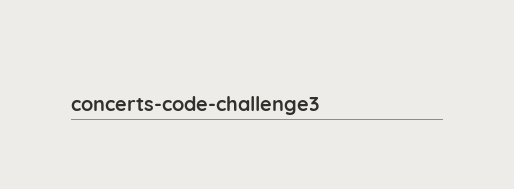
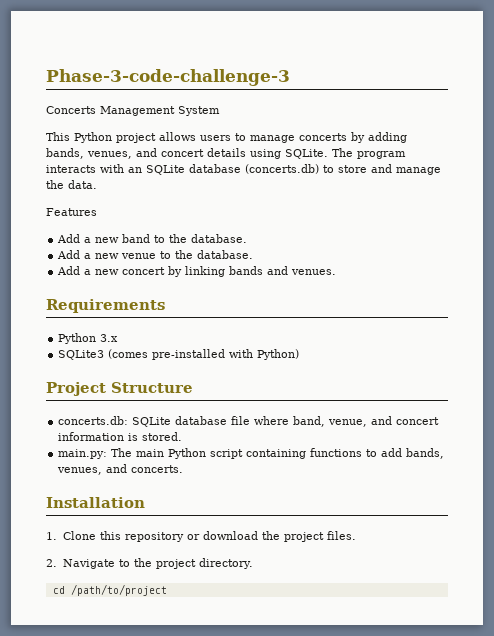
[71,96,319,115] concerts-code-challenge3 -> [46,69,290,86] [46,106,220,116] [46,132,407,143] [46,148,406,159] [46,164,441,175] [46,180,97,189] [46,208,97,216] [57,234,248,243] [57,250,254,259] [57,266,337,277] [46,299,165,313] [58,333,119,344] [58,349,300,360] [46,382,193,396] [58,416,440,427] [58,432,183,441] [58,448,445,459] [57,464,184,475] [46,497,145,508] [46,531,356,542] [46,558,254,569] [52,584,167,596] Phase-3-code-challenge-3 // Concerts Management System // This Python project allows users to manage concerts by adding bands, venues, and concert details using SQLite. The program interacts with an SQLite database (concerts.db) to store and manage the data. // Features // Add a new band to the database. // Add a new venue to the database. // Add a new concert by linking bands and venues. // Requirements // Python 3.x // SQLite3 (comes pre-installed with Python) // Project Structure // concerts.db: SQLite database file where band, venue, and concert information is stored. // main.py: The main Python script containing functions to add bands, venues, and concerts. // Installation // 1. Clone this repository or download the project files. // 2. Navigate to the project directory. // cd /path/to/project

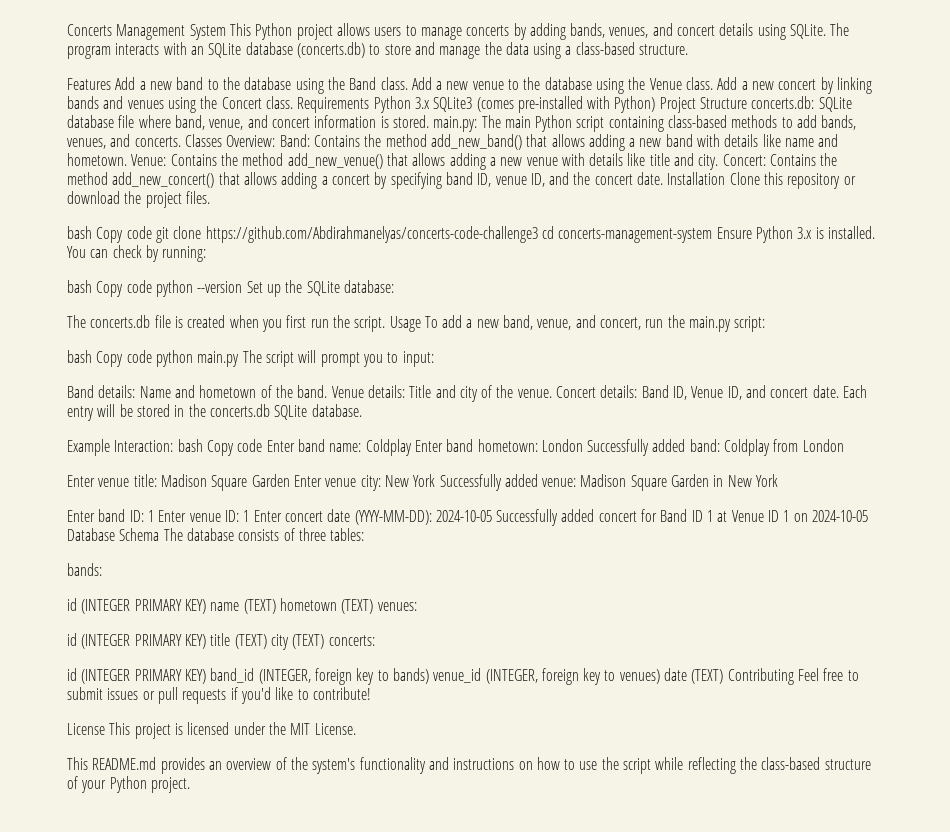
[46,69,290,86] Phase-3-code-challenge-3 // -> (67, 30) none
(220, 111) // -> (226, 32) none
[68,180,97,189] data. -> [505,42,689,59] data using a class-based structure.
(97, 212) // -> (111, 84) none
[191,234,248,243] database. // -> [244,77,408,94] database using the Band class.
[197,250,254,259] database. // -> [544,77,714,94] database using the Venue class.
[291,269,337,275] venues. // -> [127,96,293,113] venues using the Concert class.
[58,333,119,344] // Python 3.x // -> [373,96,430,113] Python 3.x
(300, 354) // -> (656, 104) none
(193, 387) // -> (748, 103) none
(183, 436) // -> (429, 121) none
[310,448,363,457] functions -> [668,115,778,128] class-based methods
(184, 469) // -> [184,134,839,151] [67,153,838,170] [67,172,664,189] Classes Overview: Band: Contains the method add_new_band() that allows adding a new band with details like name and hometown. Venue: Contains the method add_new_venue() that allows adding a new venue with details like title and city. Concert: Contains the method add_new_concert() that allows adding a concert by specifying band ID, venue ID, and the concert date.
[46,532,57,540] // 1. -> (726, 178) none
[46,558,254,569] [52,584,167,596] 2. Navigate to the project directory. // cd /path/to/project -> [67,226,875,243] [67,245,207,262] [67,280,394,297] [67,315,766,332] [67,350,434,367] [67,385,868,402] [67,404,362,421] [67,439,844,456] [67,474,779,491] [67,509,869,526] [67,528,365,541] [67,563,102,576] [67,598,417,614] [67,633,375,650] [67,668,859,685] [67,687,371,704] [67,722,356,739] [67,757,871,774] [67,776,190,793] bash Copy code git clone https://github.com/Abdirahmanelyas/concerts-code-challenge3 cd concerts-management-system Ensure Python 3.x is installed. You can check by running: // bash Copy code python --version Set up the SQLite database: // The concerts.db file is created when you first run the script. Usage To add a new band, venue, and concert, run the main.py script: // bash Copy code python main.py The script will prompt you to input: // Band details: Name and hometown of the band. Venue details: Title and city of the venue. Concert details: Band ID, Venue ID, and concert date. Each entry will be stored in the concerts.db SQLite database. // Example Interaction: bash Copy code Enter band name: Coldplay Enter band hometown: London Successfully added band: Coldplay from London // Enter venue title: Madison Square Garden Enter venue city: New York Successfully added venue: Madison Square Garden in New York // Enter band ID: 1 Enter venue ID: 1 Enter concert date (YYYY-MM-DD): 2024-10-05 Successfully added concert for Band ID 1 at Venue ID 1 on 2024-10-05 Database Schema The database consists of three tables: // bands: // id (INTEGER PRIMARY KEY) name (TEXT) hometown (TEXT) venues: // id (INTEGER PRIMARY KEY) title (TEXT) city (TEXT) concerts: // id (INTEGER PRIMARY KEY) band_id (INTEGER, foreign key to bands) venue_id (INTEGER, foreign key to venues) date (TEXT) Contributing Feel free to submit issues or pull requests if you'd like to contribute! // License This project is licensed under the MIT License. // This README.md provides an overview of the system's functionality and instructions on how to use the script while reflecting the class-based structure of your Python project.

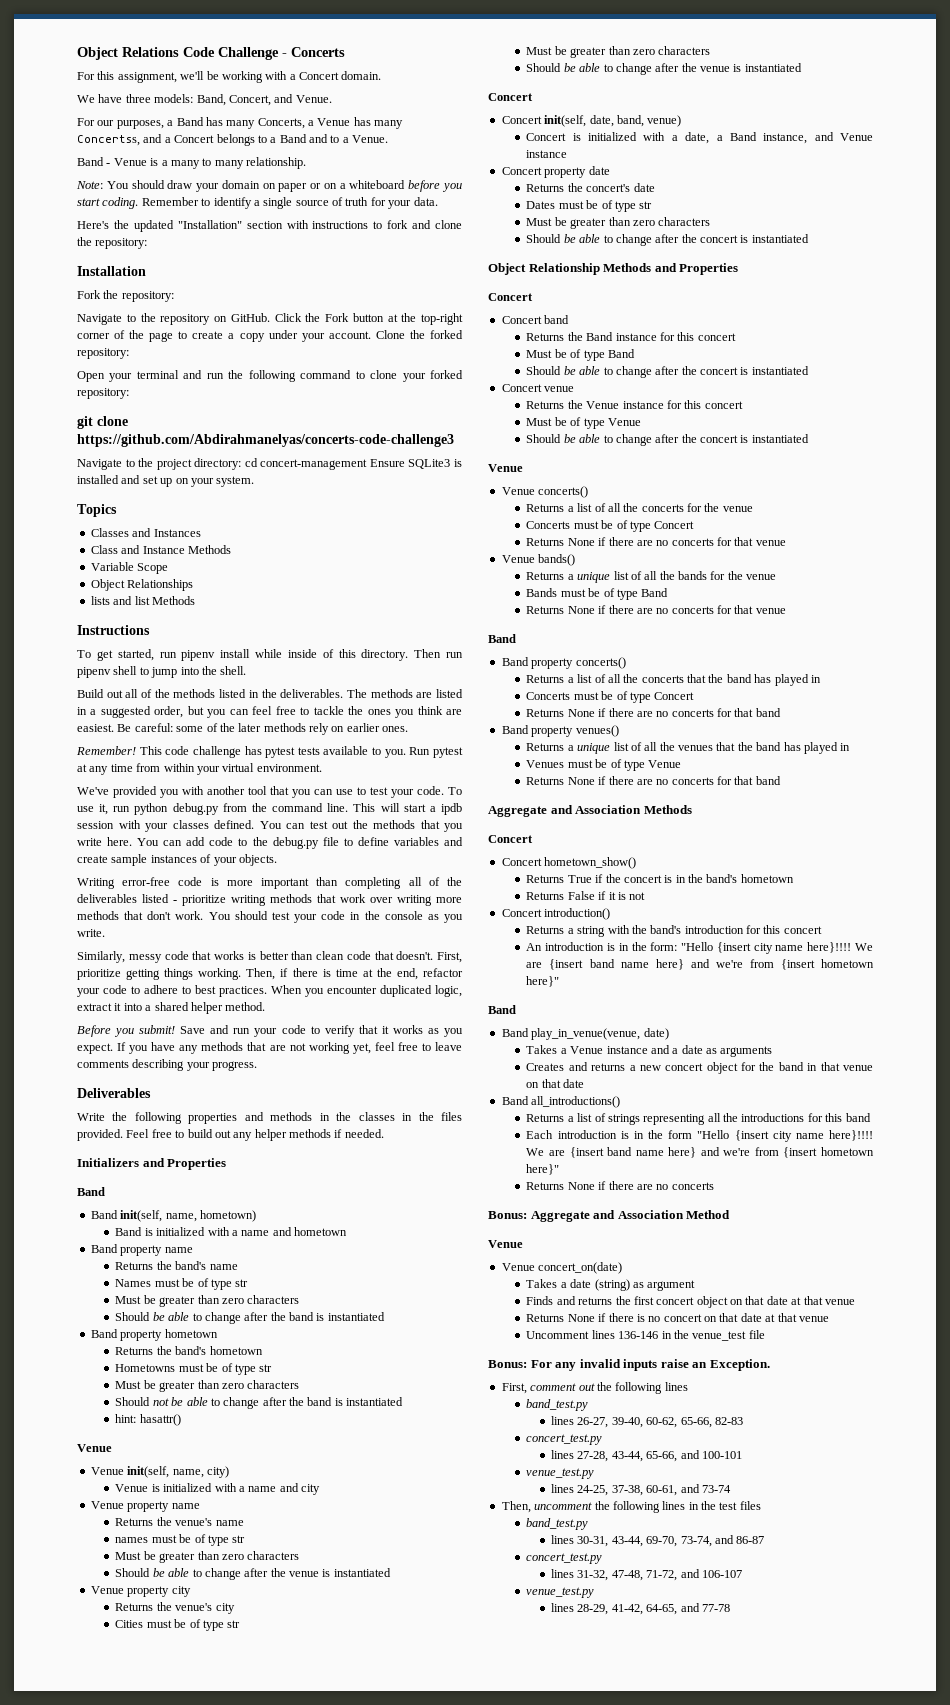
[67,23,850,40] [67,42,689,59] [67,77,872,94] [67,96,852,113] [67,115,857,132] [67,134,839,151] [67,153,838,170] [67,172,856,189] [67,191,210,208] [67,226,875,243] [67,245,207,262] [67,280,394,297] [67,315,766,332] [67,350,434,367] [67,385,868,402] [67,404,362,421] [67,439,844,456] [67,474,779,491] [67,509,869,526] [67,528,365,541] [67,563,102,576] [67,598,417,614] [67,633,375,650] [67,668,859,685] [67,687,371,704] [67,722,356,739] [67,757,871,774] [67,776,190,793] Concerts Management System This Python project allows users to manage concerts by adding bands, venues, and concert details using SQLite. The program interacts with an SQLite database (concerts.db) to store and manage the data using a class-based structure. // Features Add a new band to the database using the Band class. Add a new venue to the database using the Venue class. Add a new concert by linking bands and venues using the Concert class. Requirements Python 3.x SQLite3 (comes pre-installed with Python) Project Structure concerts.db: SQLite database file where band, venue, and concert information is stored. main.py: The main Python script containing class-based methods to add bands, venues, and concerts. Classes Overview: Band: Contains the method add_new_band() that allows adding a new band with details like name and hometown. Venue: Contains the method add_new_venue() that allows adding a new venue with details like title and city. Concert: Contains the method add_new_concert() that allows adding a concert by specifying band ID, venue ID, and the concert date. Installation Clone this repository or download the project files. // bash Copy code git clone https://github.com/Abdirahmanelyas/concerts-code-challenge3 cd concerts-management-system Ensure Python 3.x is installed. You can check by running: // bash Copy code python --version Set up the SQLite database: // The concerts.db file is created when you first run the script. Usage To add a new band, venue, and concert, run the main.py script: // bash Copy code python main.py The script will prompt you to input: // Band details: Name and hometown of the band. Venue details: Title and city of the venue. Concert details: Band ID, Venue ID, and concert date. Each entry will be stored in the concerts.db SQLite database. // Example Interaction: bash Copy code Enter band name: Coldplay Enter band hometown: London Successfully added band: Coldplay from London // Enter venue title: Madison Square Garden Enter venue city: New York Successfully added venue: Madison Square Garden in New York // Enter band ID: 1 Enter venue ID: 1 Enter concert date (YYYY-MM-DD): 2024-10-05 Successfully added concert for Band ID 1 at Venue ID 1 on 2024-10-05 Database Schema The database consists of three tables: // bands: // id (INTEGER PRIMARY KEY) name (TEXT) hometown (TEXT) venues: // id (INTEGER PRIMARY KEY) title (TEXT) city (TEXT) concerts: // id (INTEGER PRIMARY KEY) band_id (INTEGER, foreign key to bands) venue_id (INTEGER, foreign key to venues) date (TEXT) Contributing Feel free to submit issues or pull requests if you'd like to contribute! // License This project is licensed under the MIT License. // This README.md provides an overview of the system's functionality and instructions on how to use the script while reflecting the class-based structure of your Python project. -> [77,47,345,60] [77,71,382,83] [77,94,332,106] [77,117,404,129] [77,134,389,146] [77,157,306,169] [76,180,463,192] [77,197,438,209] [77,220,462,232] [77,237,148,249] [77,266,146,276] [77,290,174,302] [77,313,463,325] [77,330,463,342] [77,348,129,359] [77,370,463,382] [77,388,129,399] [77,416,128,429] [77,434,454,447] [77,458,462,470] [77,475,255,487] [77,504,117,517] [90,528,201,537] [90,545,231,554] [90,562,169,574] [90,579,194,591] [90,596,195,605] [77,625,150,635] [77,649,463,661] [77,666,247,678] [77,689,463,698] [77,706,462,718] [77,723,409,735] [76,746,463,758] [77,763,322,775] [77,786,462,798] [77,803,462,815] [77,820,463,832] [77,837,463,849] [77,854,277,866] [77,877,462,889] [77,894,462,906] [77,911,463,923] [77,929,105,937] [77,951,462,963] [77,968,463,980] [77,985,462,997] [77,1002,266,1014] [77,1025,463,1037] [77,1042,462,1054] [77,1059,258,1071] [77,1088,151,1098] [77,1112,462,1124] [77,1129,384,1141] [77,1158,227,1170] [77,1187,105,1196] [90,1210,256,1222] [115,1227,348,1236] [90,1244,193,1256] [115,1261,238,1270] [115,1278,249,1290] [115,1295,300,1307] [115,1312,385,1324] [90,1329,218,1341] [115,1346,263,1355] [115,1363,273,1375] [115,1380,300,1392] [115,1397,404,1409] [115,1414,181,1426] [77,1444,112,1452] [90,1466,229,1478] [115,1483,321,1495] [90,1501,200,1512] [115,1517,244,1526] [115,1534,246,1546] [115,1551,300,1563] [115,1568,391,1580] [90,1586,191,1597] [115,1602,235,1614] [115,1619,241,1631] [526,46,711,58] [526,63,802,75] [488,93,533,101] [501,115,682,127] [526,132,873,144] [526,150,568,158] [501,166,610,178] [526,183,655,192] [526,200,653,212] [526,217,711,229] [526,234,809,246] [488,263,739,275] [488,293,533,301] [501,315,570,324] [526,332,736,341] [526,349,635,361] [526,366,809,378] [501,384,575,392] [526,400,743,409] [526,417,641,429] [526,434,809,446] [488,464,523,472] [501,486,589,498] [526,503,753,512] [526,520,695,532] [526,537,786,546] [501,554,576,566] [526,571,777,583] [526,588,669,600] [526,605,786,614] [488,634,516,643] [501,657,626,669] [526,674,821,686] [526,691,695,703] [526,708,781,717] [501,725,619,737] [526,742,851,754] [526,759,682,771] [526,776,781,785] [488,805,692,817] [488,835,533,843] [501,857,637,869] [526,874,794,883] [526,891,646,900] [501,908,611,920] [526,925,822,937] [526,942,873,954] [526,959,874,970] [526,976,560,987] [488,1005,516,1014] [501,1028,669,1040] [526,1045,773,1057] [526,1062,873,1074] [526,1079,585,1088] [501,1096,621,1108] [526,1113,871,1125] [526,1130,874,1142] [526,1147,874,1158] [526,1164,560,1175] [526,1181,714,1190] [488,1210,731,1222] [488,1240,523,1248] [501,1262,623,1274] [526,1279,696,1291] [526,1296,855,1308] [526,1313,829,1322] [526,1330,765,1341] [488,1359,770,1371] [501,1382,688,1394] [526,1399,589,1411] [551,1416,743,1428] [526,1434,603,1445] [551,1450,742,1462] [526,1468,595,1479] [551,1484,731,1496] [501,1501,761,1513] [526,1518,589,1530] [551,1535,765,1547] [526,1553,603,1564] [551,1569,742,1581] [526,1587,595,1598] [551,1603,730,1615] Object Relations Code Challenge - Concerts // For this assignment, we'll be working with a Concert domain. // We have three models: Band, Concert, and Venue. // For our purposes, a Band has many Concerts, a Venue has many Concertss, and a Concert belongs to a Band and to a Venue. // Band - Venue is a many to many relationship. // Note: You should draw your domain on paper or on a whiteboard before you start coding. Remember to identify a single source of truth for your data. // Here's the updated "Installation" section with instructions to fork and clone the repository: // Installation // Fork the repository: // Navigate to the repository on GitHub. Click the Fork button at the top-right corner of the page to create a copy under your account. Clone the forked repository: // Open your terminal and run the following command to clone your forked repository: // git clone https://github.com/Abdirahmanelyas/concerts-code-challenge3 // Navigate to the project directory: cd concert-management Ensure SQLite3 is installed and set up on your system. // Topics // Classes and Instances // Class and Instance Methods // Variable Scope // Object Relationships // lists and list Methods // Instructions // To get started, run pipenv install while inside of this directory. Then run pipenv shell to jump into the shell. // Build out all of the methods listed in the deliverables. The methods are listed in a suggested order, but you can feel free to tackle the ones you think are easiest. Be careful: some of the later methods rely on earlier ones. // Remember! This code challenge has pytest tests available to you. Run pytest at any time from within your virtual environment. // We've provided you with another tool that you can use to test your code. To use it, run python debug.py from the command line. This will start a ipdb session with your classes defined. You can test out the methods that you write here. You can add code to the debug.py file to define variables and create sample instances of your objects. // Writing error-free code is more important than completing all of the deliverables listed - prioritize writing methods that work over writing more methods that don't work. You should test your code in the console as you write. // Similarly, messy code that works is better than clean code that doesn't. First, prioritize getting things working. Then, if there is time at the end, refactor your code to adhere to best practices. When you encounter duplicated logic, extract it into a shared helper method. // Before you submit! Save and run your code to verify that it works as you expect. If you have any methods that are not working yet, feel free to leave comments describing your progress. // Deliverables // Write the following properties and methods in the classes in the files provided. Feel free to build out any helper methods if needed. // Initializers and Properties // Band // Band init(self, name, hometown) // Band is initialized with a name and hometown // Band property name // Returns the band's name // Names must be of type str // Must be greater than zero characters // Should be able to change after the band is instantiated // Band property hometown // Returns the band's hometown // Hometowns must be of type str // Must be greater than zero characters // Should not be able to change after the band is instantiated // hint: hasattr() // Venue // Venue init(self, name, city) // Venue is initialized with a name and city // Venue property name // Returns the venue's name // names must be of type str // Must be greater than zero characters // Should be able to change after the venue is instantiated // Venue property city // Returns the venue's city // Cities must be of type str // Must be greater than zero characters // Should be able to change after the venue is instantiated // Concert // Concert init(self, date, band, venue) // Concert is initialized with a date, a Band instance, and Venue instance // Concert property date // Returns the concert's date // Dates must be of type str // Must be greater than zero characters // Should be able to change after the concert is instantiated // Object Relationship Methods and Properties // Concert // Concert band // Returns the Band instance for this concert // Must be of type Band // Should be able to change after the concert is instantiated // Concert venue // Returns the Venue instance for this concert // Must be of type Venue // Should be able to change after the concert is instantiated // Venue // Venue concerts() // Returns a list of all the concerts for the venue // Concerts must be of type Concert // Returns None if there are no concerts for that venue // Venue bands() // Returns a unique list of all the bands for the venue // Bands must be of type Band // Returns None if there are no concerts for that venue // Band // Band property concerts() // Returns a list of all the concerts that the band has played in // Concerts must be of type Concert // Returns None if there are no concerts for that band // Band property venues() // Returns a unique list of all the venues that the band has played in // Venues must be of type Venue // Returns None if there are no concerts for that band // Aggregate and Association Methods // Concert // Concert hometown_show() // Returns True if the concert is in the band's hometown // Returns False if it is not // Concert introduction() // Returns a string with the band's introduction for this concert // An introduction is in the form: "Hello {insert city name here}!!!! We are {insert band name here} and we're from {insert hometown here}" // Band // Band play_in_venue(venue, date) // Takes a Venue instance and a date as arguments // Creates and returns a new concert object for the band in that venue on that date // Band all_introductions() // Returns a list of strings representing all the introductions for this band // Each introduction is in the form "Hello {insert city name here}!!!! We are {insert band name here} and we're from {insert hometown here}" // Returns None if there are no concerts // Bonus: Aggregate and Association Method // Venue // Venue concert_on(date) // Takes a date (string) as argument // Finds and returns the first concert object on that date at that venue // Returns None if there is no concert on that date at that venue // Uncomment lines 136-146 in the venue_test file // Bonus: For any invalid inputs raise an Exception. // First, comment out the following lines // band_test.py // lines 26-27, 39-40, 60-62, 65-66, 82-83 // concert_test.py // lines 27-28, 43-44, 65-66, and 100-101 // venue_test.py // lines 24-25, 37-38, 60-61, and 73-74 // Then, uncomment the following lines in the test files // band_test.py // lines 30-31, 43-44, 69-70, 73-74, and 86-87 // concert_test.py // lines 31-32, 47-48, 71-72, and 106-107 // venue_test.py // lines 28-29, 41-42, 64-65, and 77-78

